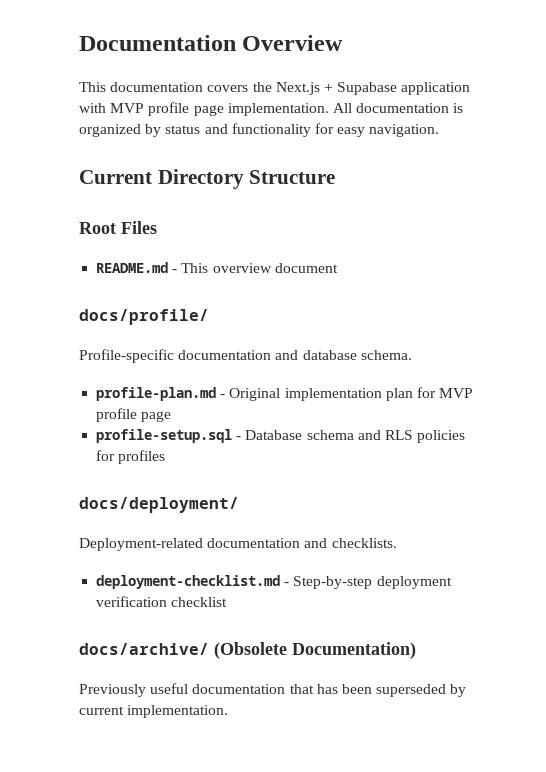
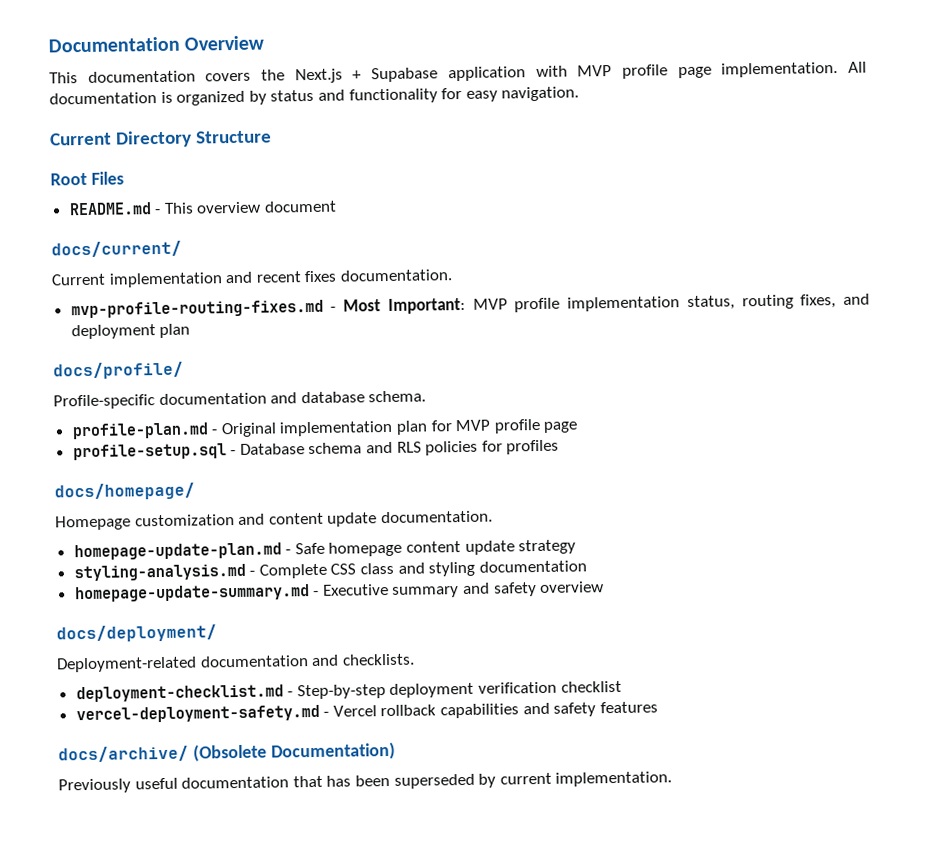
(338, 268) none -> [51,240,182,258] [51,269,452,288] [70,293,871,319] [70,323,191,340] // docs/current/ // Current implementation and recent fixes documentation. // mvp-profile-routing-fixes.md - Most Important: MVP profile implementation status, routing fixes, and deployment plan
(166, 457) none -> [54,482,195,501] [55,510,493,531] [73,539,577,561] [73,560,587,582] [74,581,605,603] // docs/homepage/ // Homepage customization and content update documentation. // homepage-update-plan.md - Safe homepage content update strategy // styling-analysis.md - Complete CSS class and styling documentation // homepage-update-summary.md - Executive summary and safety overview
(228, 602) none -> [75,701,658,724] // vercel-deployment-safety.md - Vercel rollback capabilities and safety features

